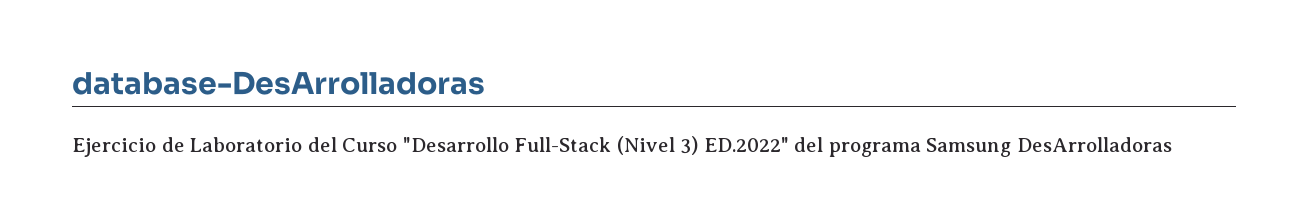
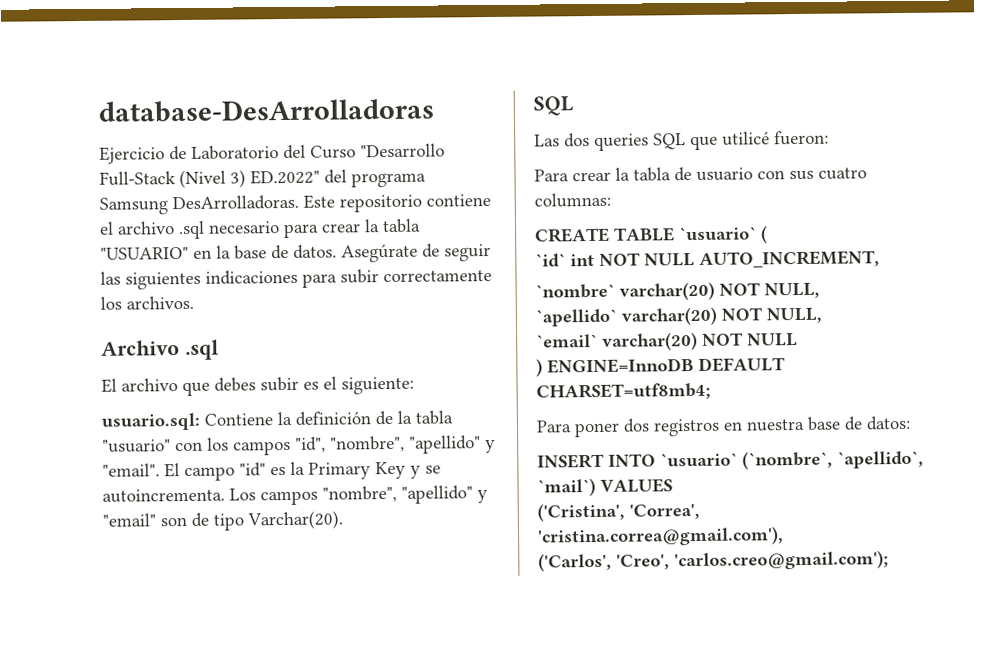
[1016,137,1172,152] DesArrolladoras -> [172,193,491,213] [99,218,421,240] [100,243,491,263] [100,269,492,290] [100,295,194,310] [101,339,219,360] [101,376,414,397] [101,410,453,431] [102,435,496,456] [102,461,441,481] [102,485,488,506] [102,510,343,531] [533,96,573,116] [534,130,829,151] [534,167,867,182] [534,192,611,208] [535,225,768,244] [535,250,880,268] [535,281,820,301] [535,306,822,327] [536,331,798,351] [536,357,785,377] [536,382,711,401] [536,415,911,438] [537,450,924,470] [537,477,673,497] [537,502,700,522] [537,526,784,547] [538,550,889,572] DesArrolladoras. Este repositorio contiene el archivo .sql necesario para crear la tabla "USUARIO" en la base de datos. Asegúrate de seguir las siguientes indicaciones para subir correctamente los archivos. // Archivo .sql // El archivo que debes subir es el siguiente: // usuario.sql: Contiene la definición de la tabla "usuario" con los campos "id", "nombre", "apellido" y "email". El campo "id" es la Primary Key y se autoincrementa. Los campos "nombre", "apellido" y "email" son de tipo Varchar(20). // SQL // Las dos queries SQL que utilicé fueron: // Para crear la tabla de usuario con sus cuatro columnas: // CREATE TABLE `usuario` ( // `id` int NOT NULL AUTO_INCREMENT, // `nombre` varchar(20) NOT NULL, // `apellido` varchar(20) NOT NULL, // `email` varchar(20) NOT NULL // ) ENGINE=InnoDB DEFAULT CHARSET=utf8mb4; // Para poner dos registros en nuestra base de datos: // INSERT INTO `usuario` (`nombre`, `apellido`, `mail`) VALUES // ('Cristina', 'Correa', 'cristina.correa@gmail.com'), // ('Carlos', 'Creo', 'carlos.creo@gmail.com');

